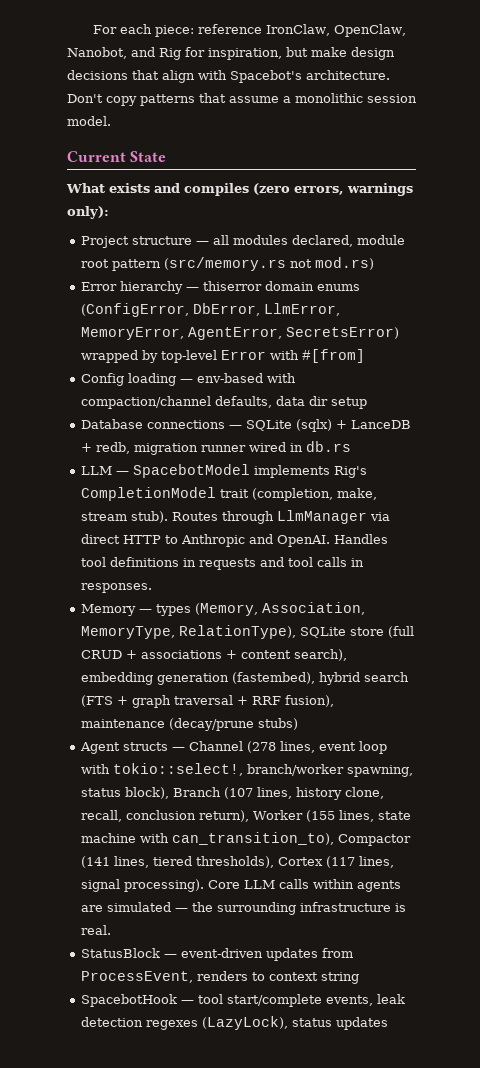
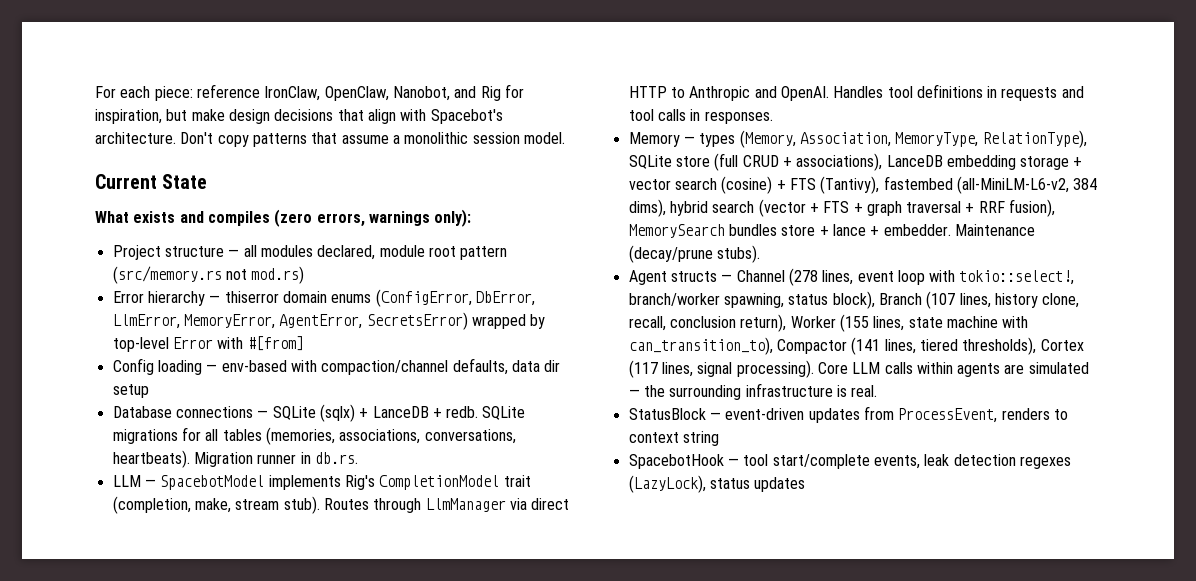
[96,441,352,455] redb, migration runner wired in db.rs -> [446,406,526,420] [112,427,516,445] [112,450,358,468] redb. SQLite migrations for all tables (memories, associations, conversations, heartbeats). Migration runner in db.rs.
[141,649,348,661] [81,672,410,685] [81,695,114,707] associations + content search), embedding generation (fastembed), hybrid search (FTS -> [796,153,1083,171] [628,176,1098,194] [628,199,850,217] associations), LanceDB embedding storage + vector search (cosine) + FTS (Tantivy), fastembed (all-MiniLM-L6-v2, 384 dims), hybrid search (vector + FTS
[81,718,299,731] maintenance (decay/prune stubs) -> [628,224,1035,238] [628,245,760,263] MemorySearch bundles store + lance + embedder. Maintenance (decay/prune stubs).

